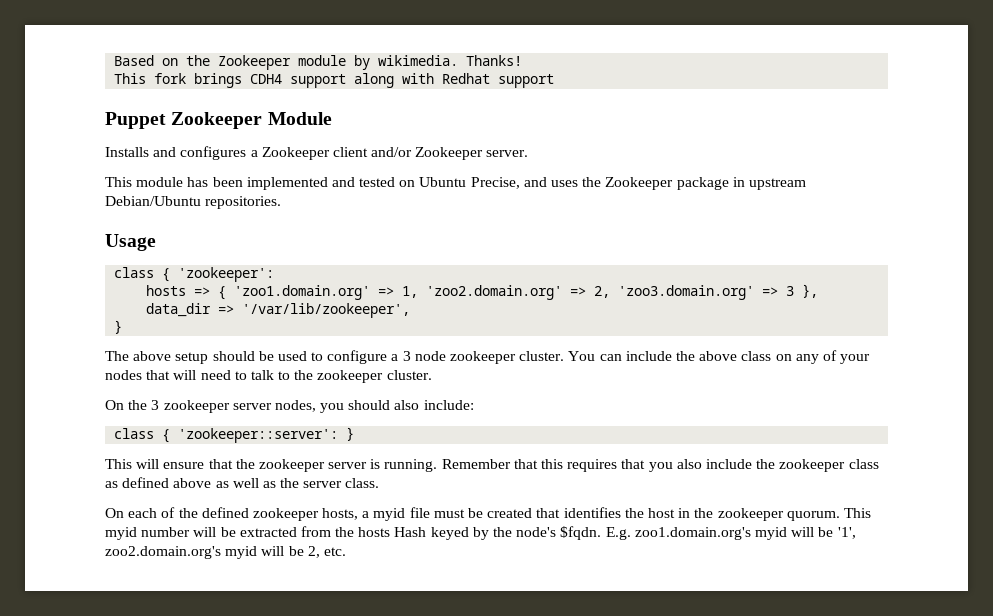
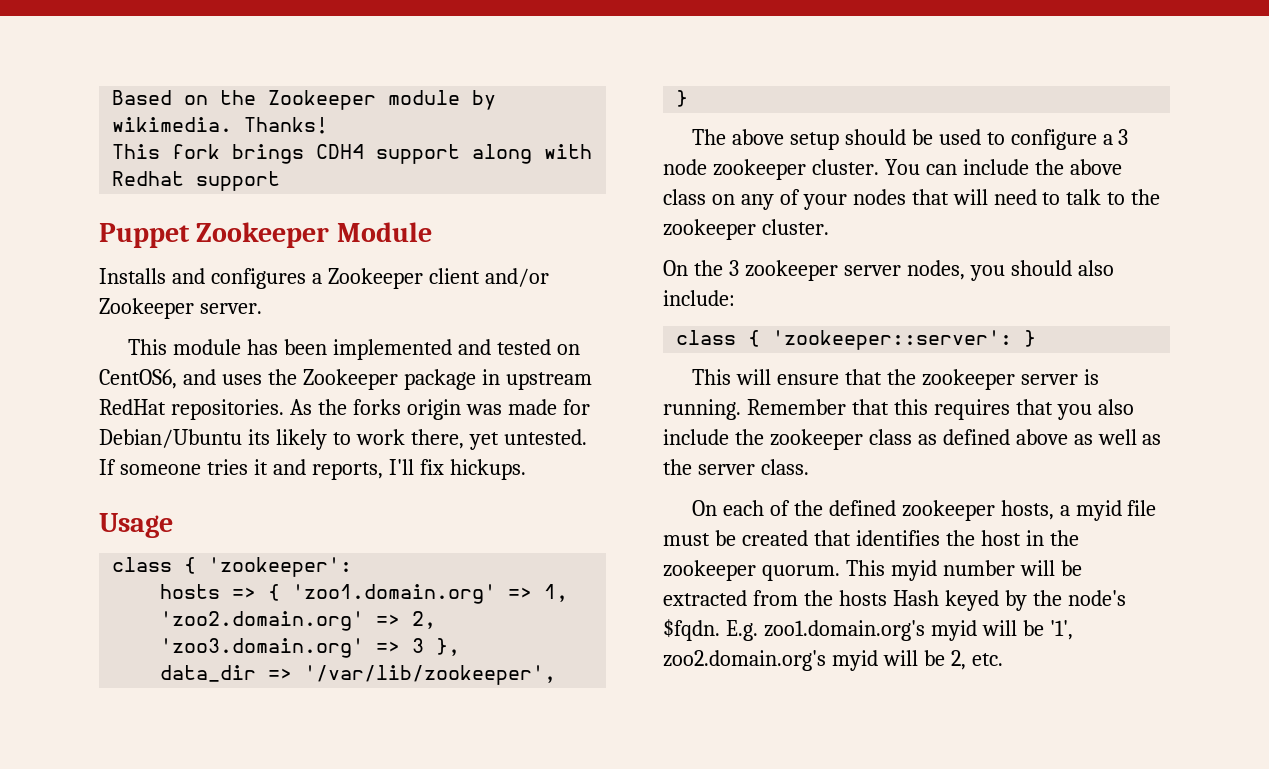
[419,177,520,189] Ubuntu Precise, -> [99,369,177,389] CentOS6,
[105,196,282,209] Debian/Ubuntu repositories. -> [99,399,590,420] [99,429,587,450] [99,459,526,480] RedHat repositories. As the forks origin was made for Debian/Ubuntu its likely to work there, yet untested. If someone tries it and reports, I'll fix hickups.

